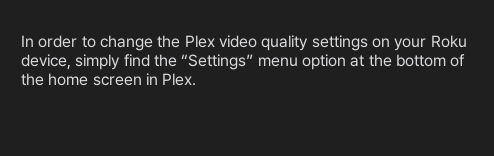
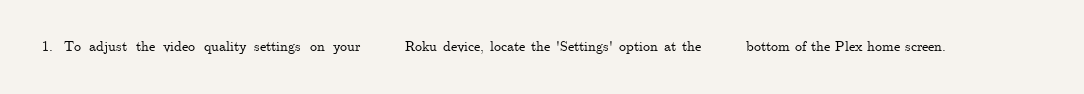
[21,35,215,51] In order to change the Plex -> [42,41,155,54] 1. To adjust the
[75,54,298,70] simply find the “Settings” menu -> [489,41,613,54] locate the 'Settings'
[48,73,197,86] home screen in Plex. -> [834,41,946,51] Plex home screen.

